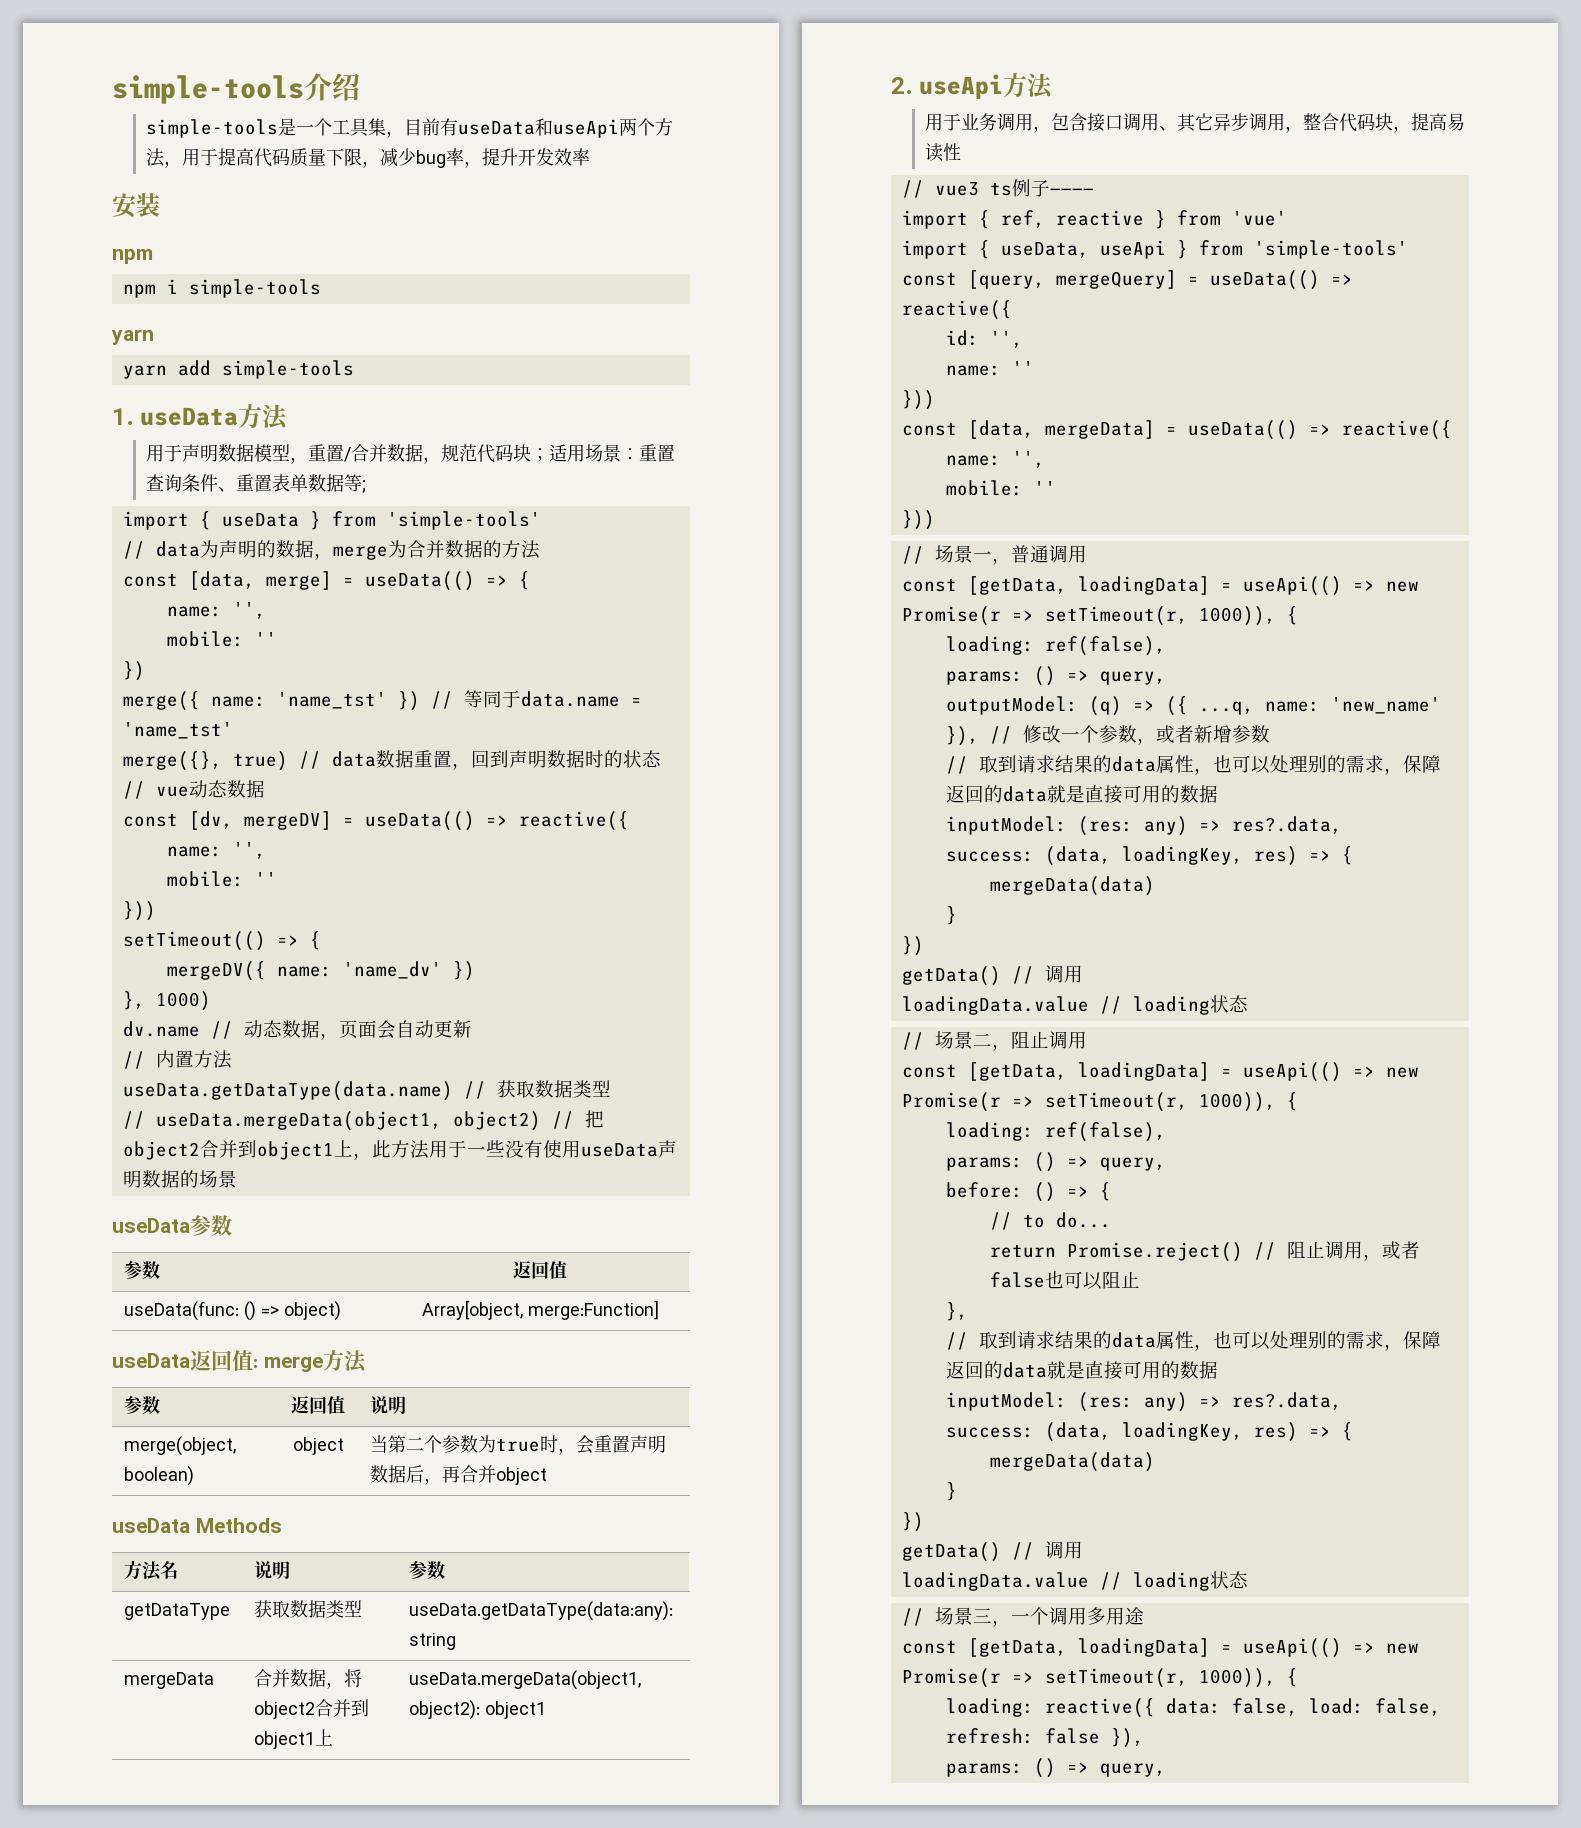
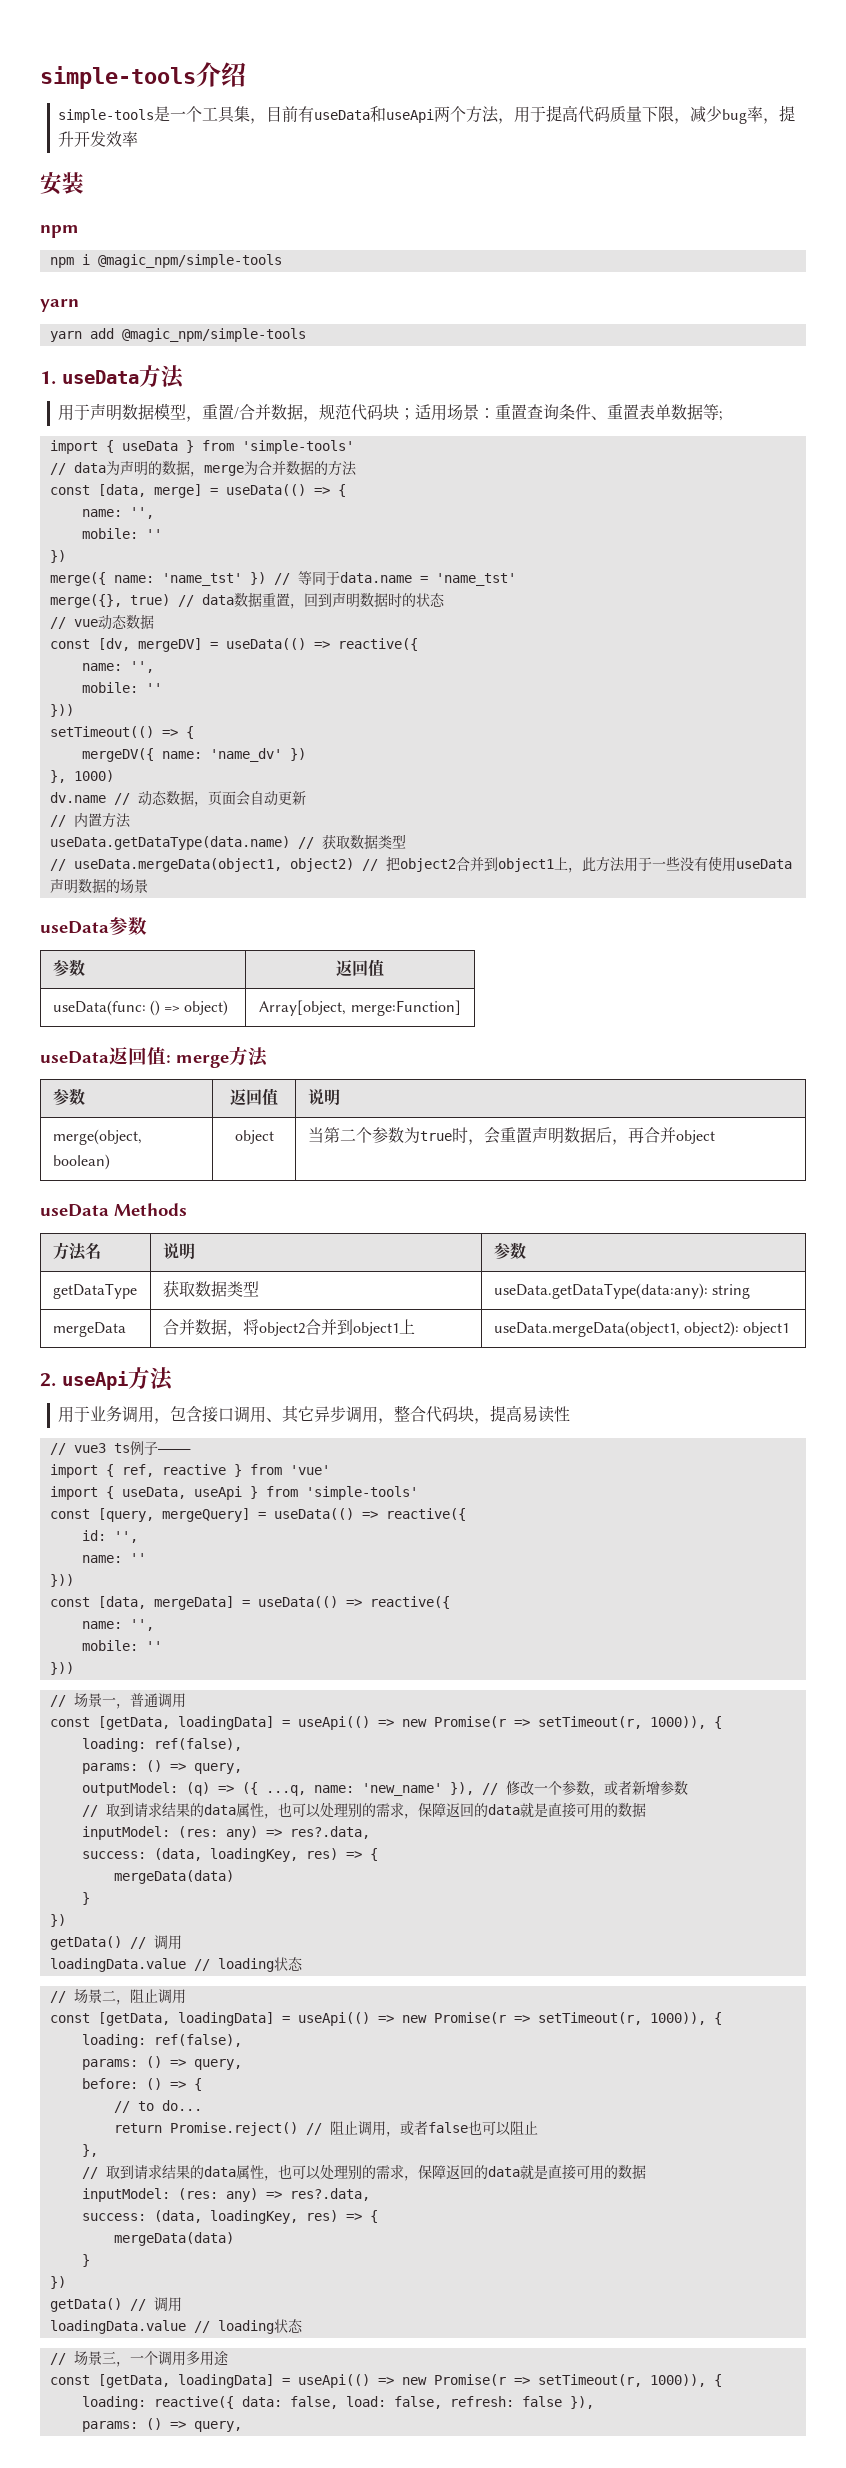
[188,279,321,298] simple-tools -> [97,254,282,268] @magic_npm/simple-tools
[221,360,354,379] simple-tools -> [121,328,306,342] @magic_npm/simple-tools

